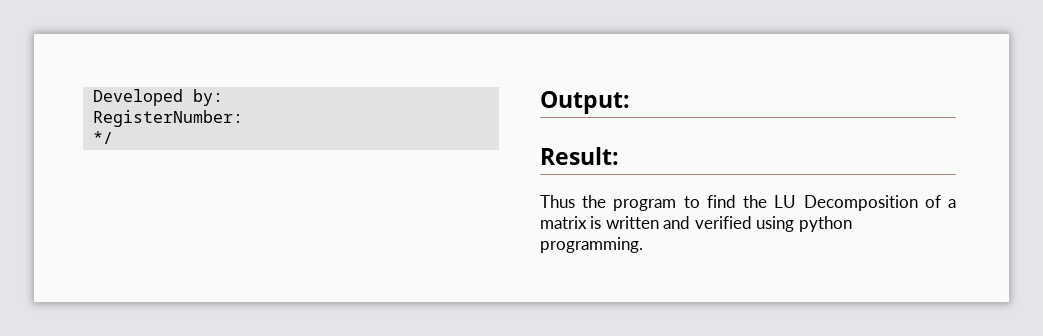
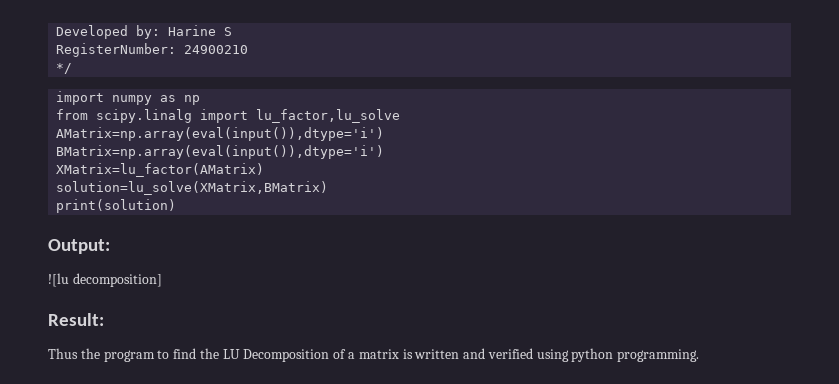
(223, 97) none -> [168,25,233,36] Harine S
(243, 118) none -> [184,45,249,54] 24900210
(113, 137) none -> [56,91,201,105] [56,109,401,123] [56,127,385,141] [56,145,385,159] [56,163,265,177] [56,181,329,195] [56,199,177,213] // import numpy as np // from scipy.linalg import lu_factor,lu_solve // AMatrix=np.array(eval(input()),dtype='i') // BMatrix=np.array(eval(input()),dtype='i') // XMatrix=lu_factor(AMatrix) // solution=lu_solve(XMatrix,BMatrix) // print(solution)
(630, 102) none -> [48,273,162,287] // ![lu decomposition]

